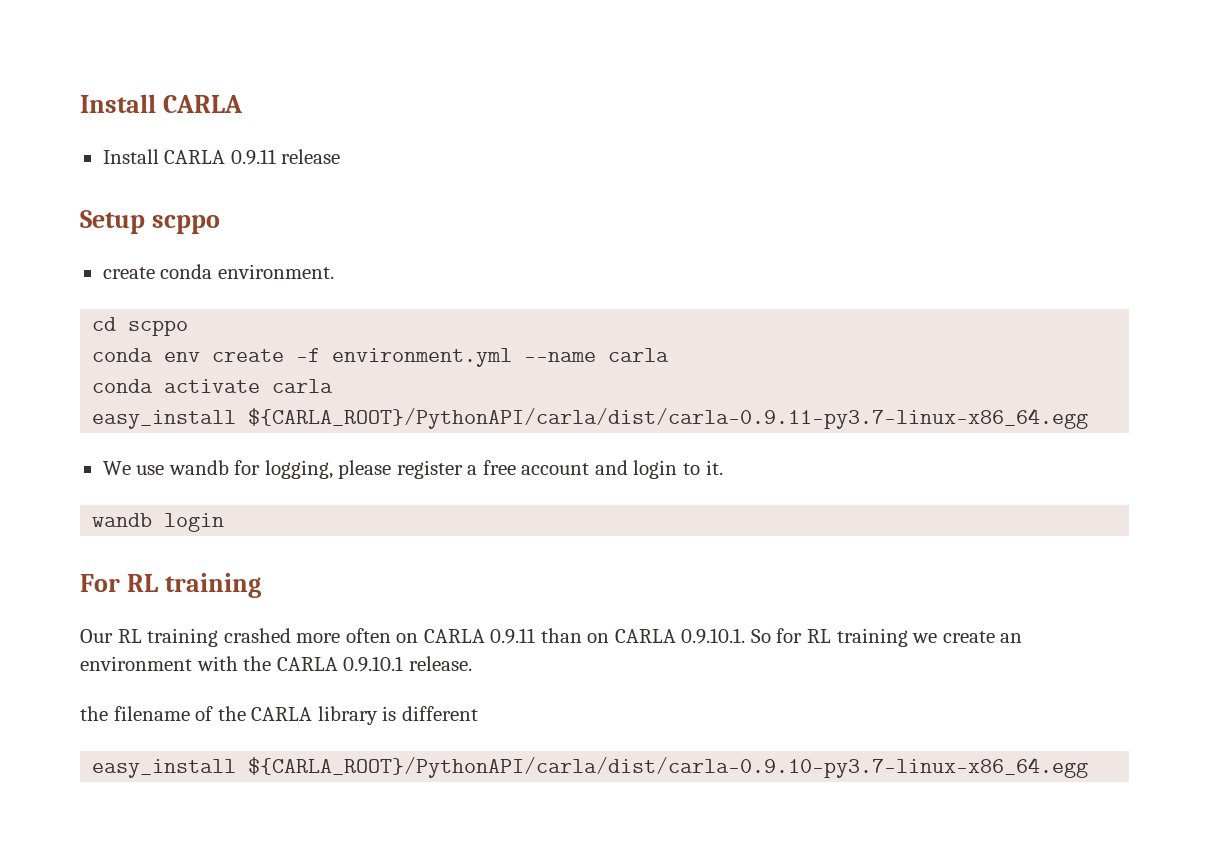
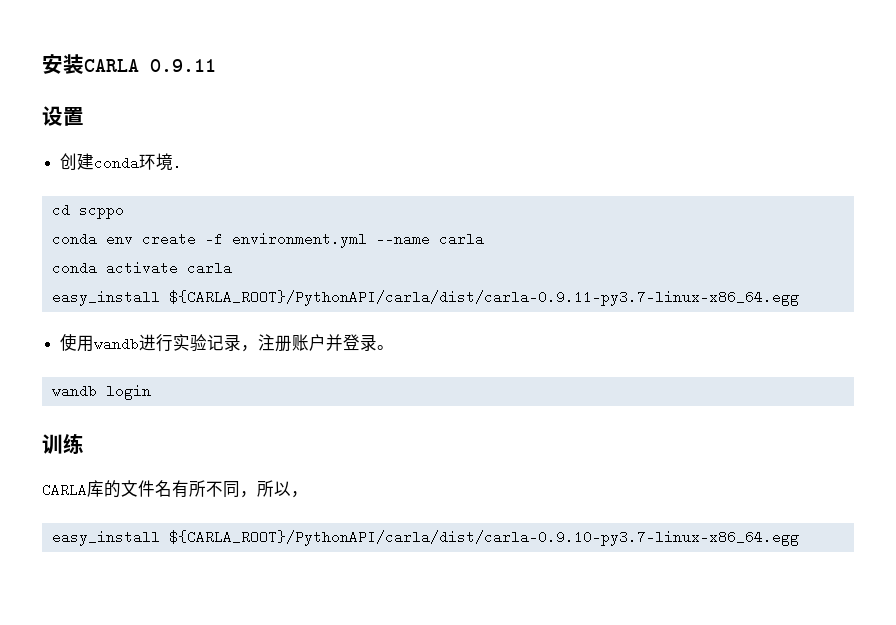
[80,94,243,113] [102,149,341,165] [80,210,220,234] [102,264,334,279] Install CARLA // Install CARLA 0.9.11 release // Setup scppo // create conda environment. -> [42,54,216,74] [42,106,84,126] [60,153,183,171] 安装CARLA 0.9.11 // 设置 // 创建conda环境.
[102,460,723,479] [92,513,225,532] [80,573,261,598] [80,628,1023,647] [80,656,472,672] [80,706,478,725] We use wandb for logging, please register a free account and login to it. // wandb login // For RL training // Our RL training crashed more often on CARLA 0.9.11 than on CARLA 0.9.10.1. So for RL training we create an environment with the CARLA 0.9.10.1 release. // the filename of the CARLA library is different -> [60,334,395,352] [51,384,151,400] [42,433,84,454] [42,480,308,498] 使用wandb进行实验记录，注册账户并登录。 // wandb login // 训练 // CARLA库的文件名有所不同，所以，

